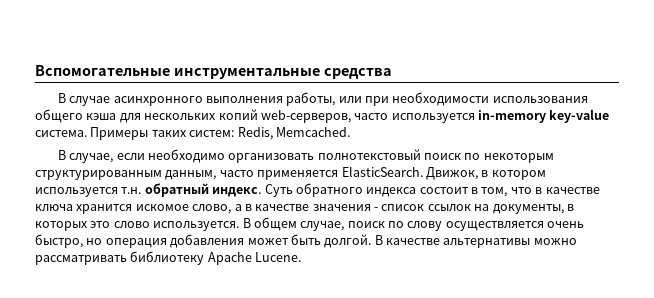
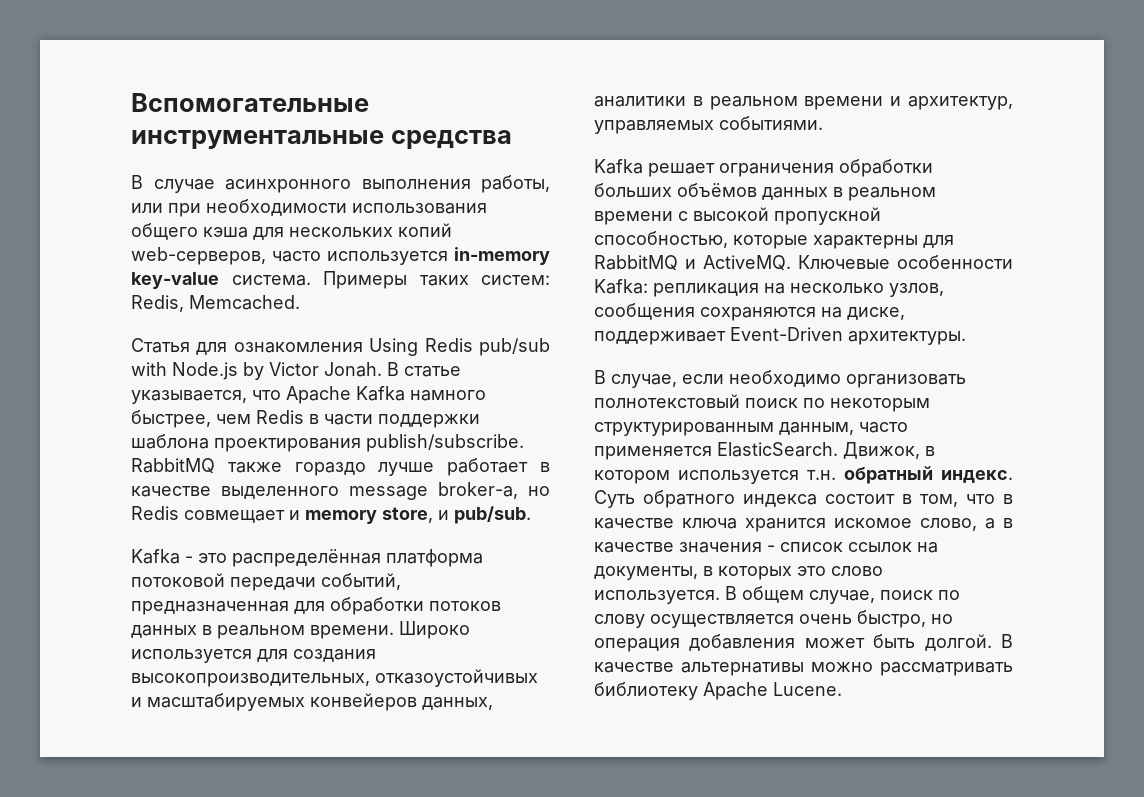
(350, 132) none -> [131,338,550,356] [131,362,461,380] [131,386,486,404] [131,410,480,428] [131,434,524,452] [131,458,550,476] [131,482,550,500] [131,506,531,524] [131,549,483,567] [131,573,401,591] [131,597,501,615] [131,621,470,639] [131,649,376,663] [131,669,538,687] [131,693,493,711] [594,96,1013,110] [594,116,823,134] [594,159,933,177] [594,183,936,201] [594,207,881,225] [594,231,954,249] [594,255,1013,271] [594,279,944,297] [594,303,905,321] [594,327,966,345] // Статья для ознакомления Using Redis pub/sub with Node.js by Victor Jonah. В статье указывается, что Apache Kafka намного быстрее, чем Redis в части поддержки шаблона проектирования publish/subscribe. RabbitMQ также гораздо лучше работает в качестве выделенного message broker-а, но Redis совмещает и memory store, и pub/sub. // Kafka - это распределённая платформа потоковой передачи событий, предназначенная для обработки потоков данных в реальном времени. Широко используется для создания высокопроизводительных, отказоустойчивых и масштабируемых конвейеров данных, аналитики в реальном времени и архитектур, управляемых событиями. // Kafka решает ограничения обработки больших объёмов данных в реальном времени с высокой пропускной способностью, которые характерны для RabbitMQ и ActiveMQ. Ключевые особенности Kafka: репликация на несколько узлов, сообщения сохраняются на диске, поддерживает Event-Driven архитектуры.

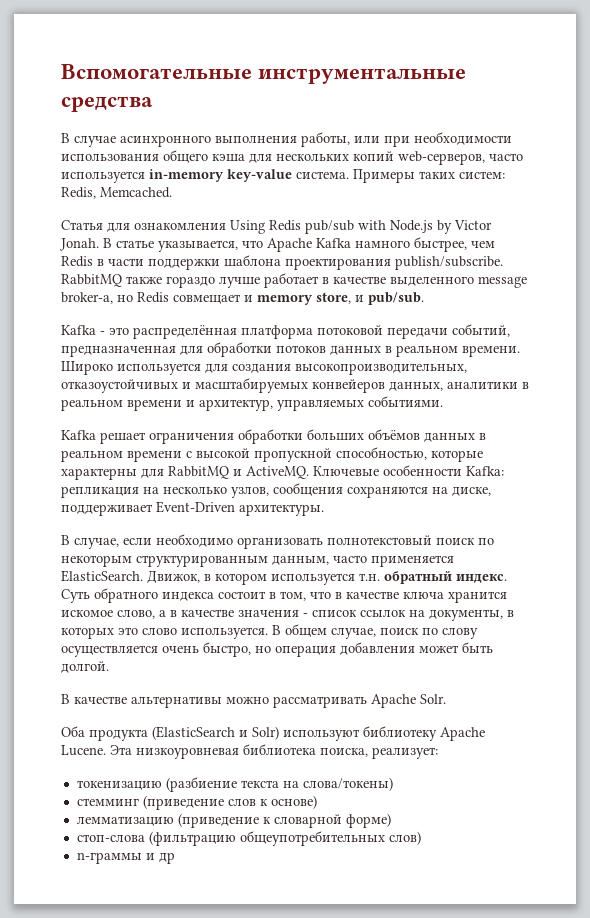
(992, 642) none -> (109, 667) //
[594,682,842,700] библиотеку Apache Lucene. -> [371,694,446,708] [61,726,485,741] [61,744,438,759] [76,777,393,792] [76,795,317,810] [76,813,391,828] [76,831,421,846] [76,852,175,864] Apache Solr. // Оба продукта (ElasticSearch и Solr) используют библиотеку Apache Lucene. Эта низкоуровневая библиотека поиска, реализует: // токенизацию (разбиение текста на слова/токены) // стемминг (приведение слов к основе) // лемматизацию (приведение к словарной форме) // стоп‑слова (фильтрацию общеупотребительных слов) // n‑граммы и др

